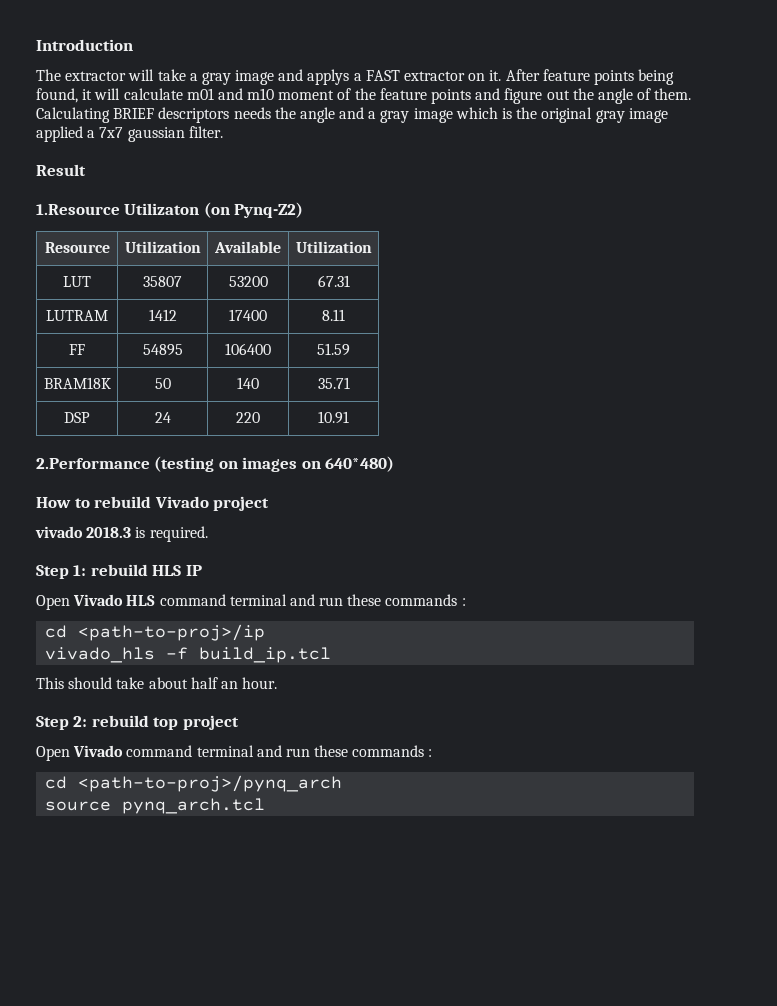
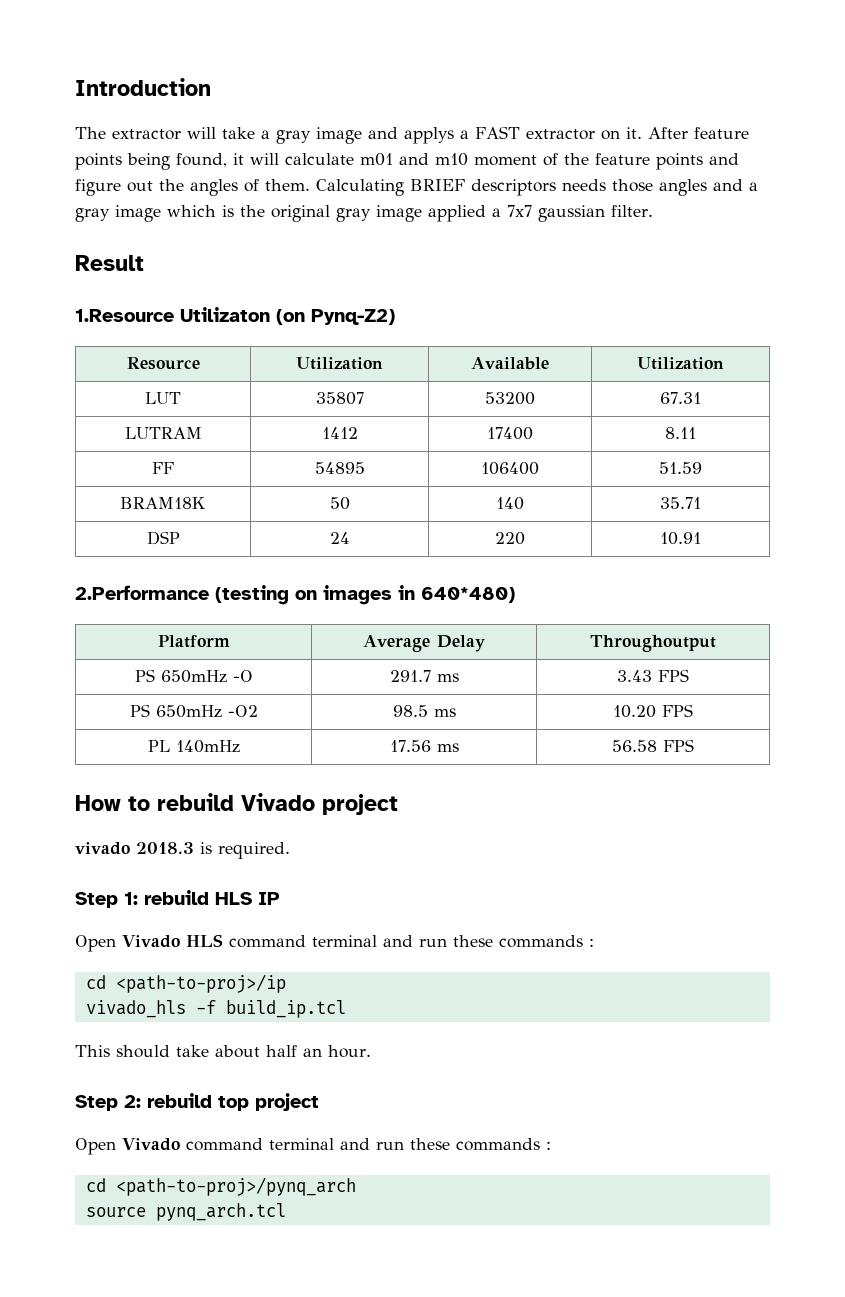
[597,88,633,104] angle -> [190,179,238,196] angles
[274,107,335,123] the angle -> [612,179,707,196] those angles
[301,461,321,469] on -> [398,585,415,600] in
(395, 464) none -> [157,635,230,648] [363,635,485,652] [590,635,716,652] [134,669,253,683] [389,670,459,682] [617,669,689,682] [129,704,258,718] [392,705,456,717] [613,704,693,718] [147,740,240,753] [389,740,459,752] [612,739,694,752] // Platform | Average Delay | Throughoutput // PS 650mHz -O | 291.7 ms | 3.43 FPS // PS 650mHz -O2 | 98.5 ms | 10.20 FPS // PL 140mHz | 17.56 ms | 56.58 FPS

